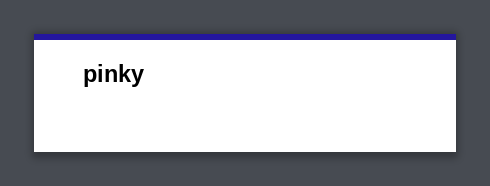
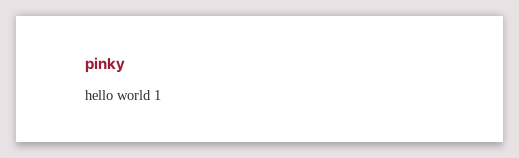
(144, 75) none -> [85,90,161,100] // hello world 1

